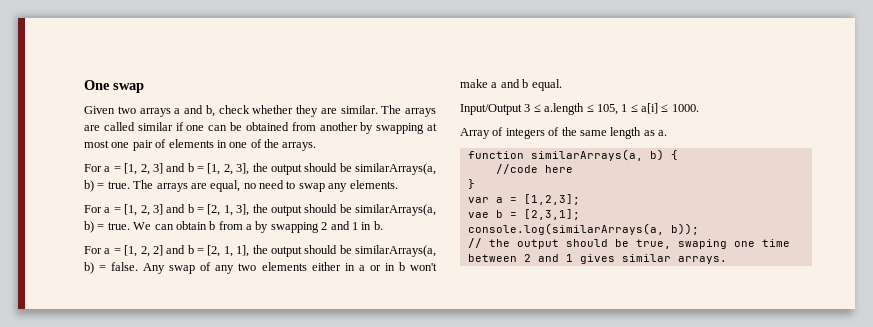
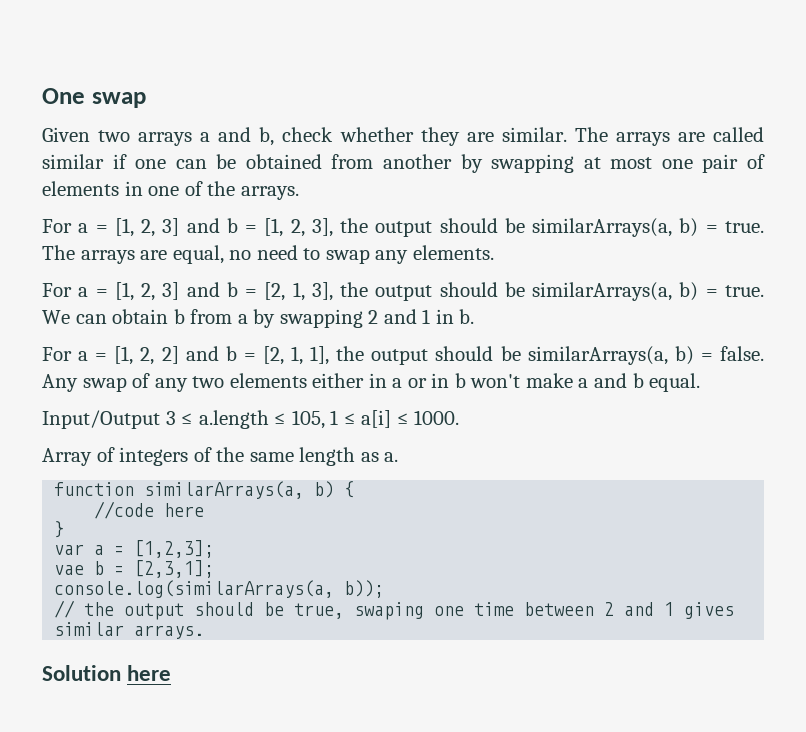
(727, 260) none -> [42,665,172,681] // Solution here

